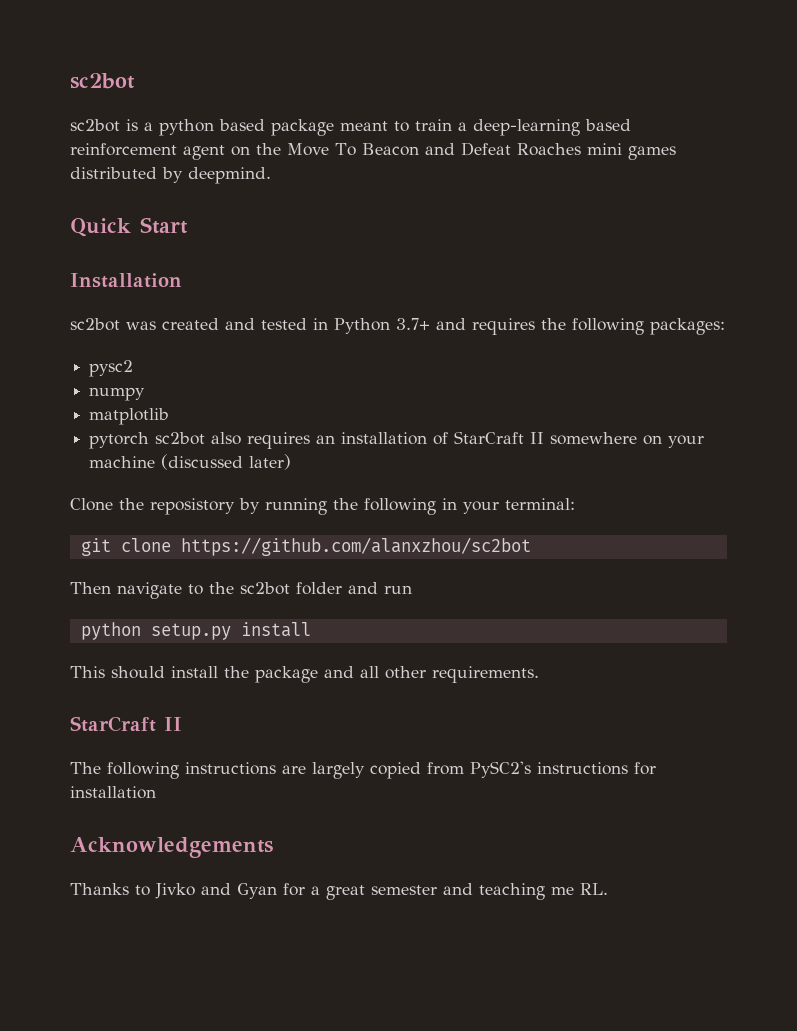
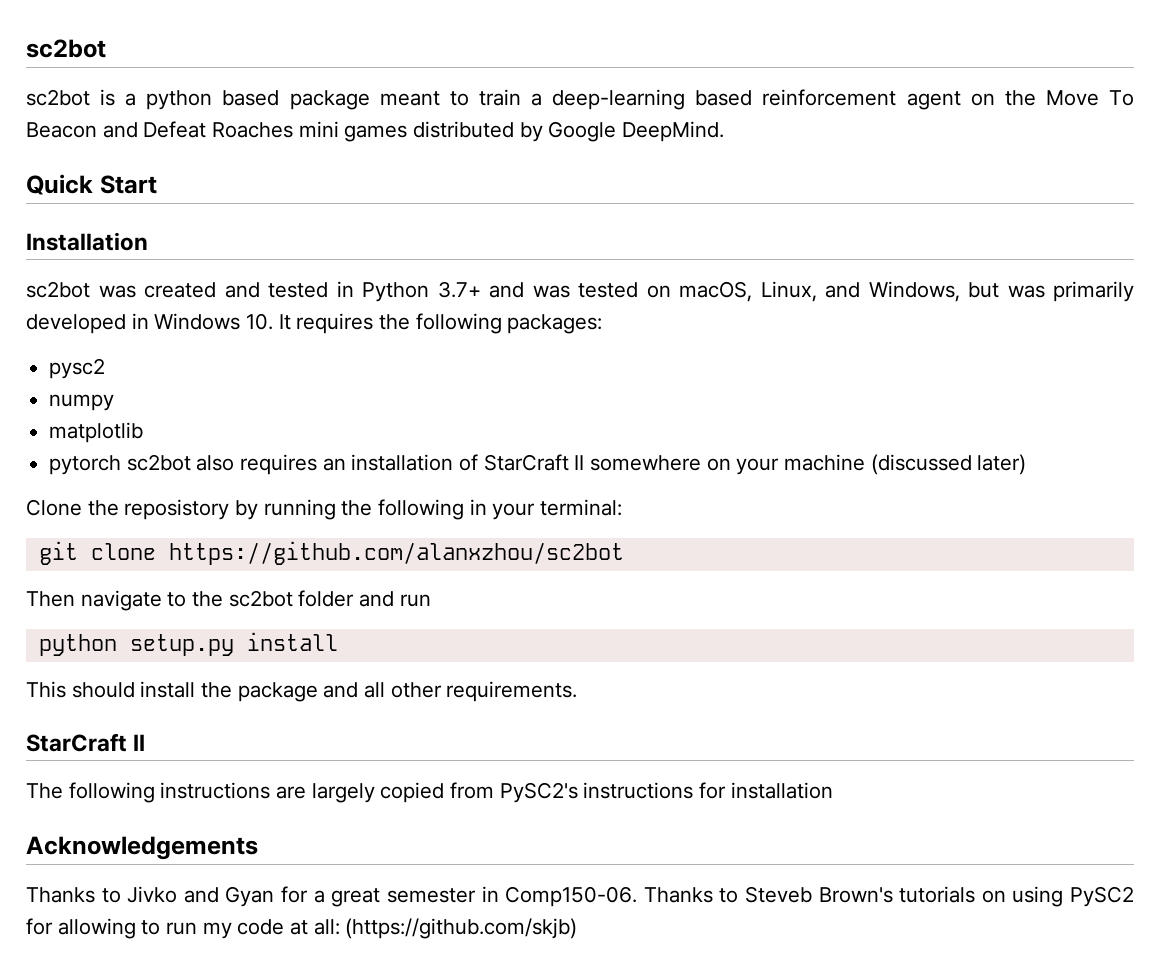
[188,167,271,184] deepmind. -> [548,121,725,142] Google DeepMind.
(466, 324) none -> [532,281,1134,302] [26,313,291,334] was tested on macOS, Linux, and Windows, but was primarily developed in Windows 10. It
[443,883,608,900] and teaching me RL. -> [481,886,1134,907] [26,918,578,939] in Comp150-06. Thanks to Steveb Brown's tutorials on using PySC2 for allowing to run my code at all: (https://github.com/skjb)

